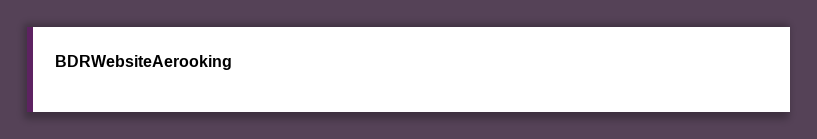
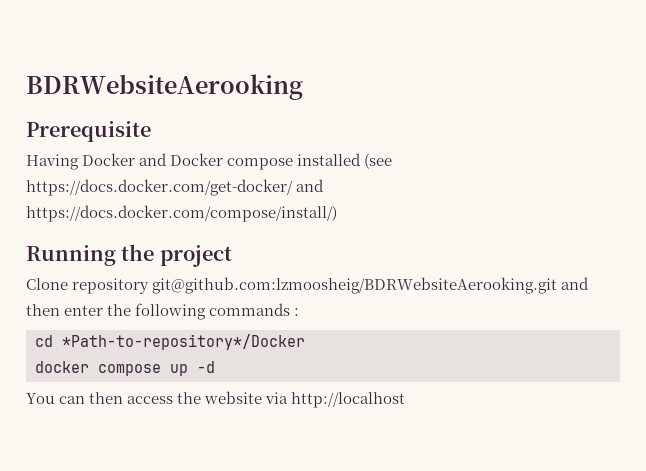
(232, 62) none -> [26,121,151,142] [26,153,393,170] [26,179,325,196] [26,205,337,222] [26,244,232,267] [26,277,590,294] [26,303,300,320] [35,334,305,350] [35,361,215,376] [26,391,406,408] // Prerequisite // Having Docker and Docker compose installed (see https://docs.docker.com/get-docker/ and https://docs.docker.com/compose/install/) // Running the project // Clone repository git@github.com:lzmoosheig/BDRWebsiteAerooking.git and then enter the following commands : // cd *Path-to-repository*/Docker // docker compose up -d // You can then access the website via http://localhost

